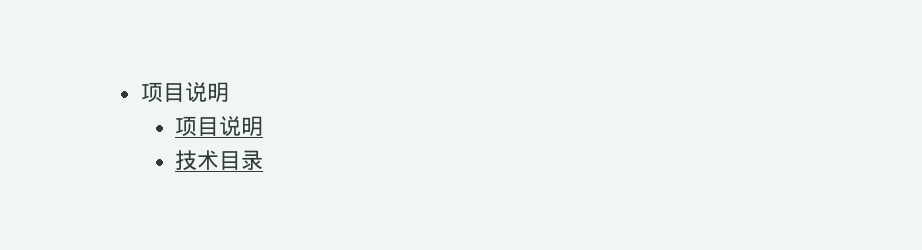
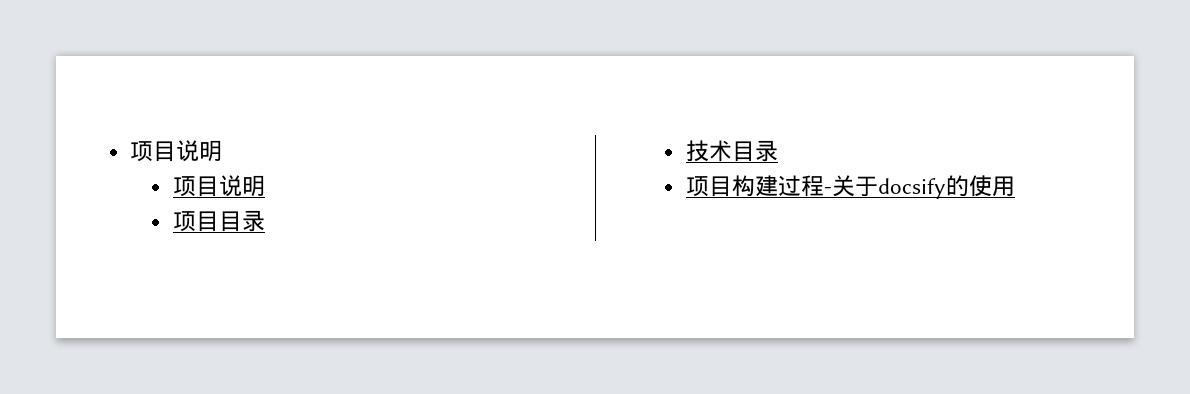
(264, 126) none -> [172,210,265,232] // 项目目录
(264, 160) none -> [685,175,1015,199] // 项目构建过程-关于docsify的使用

